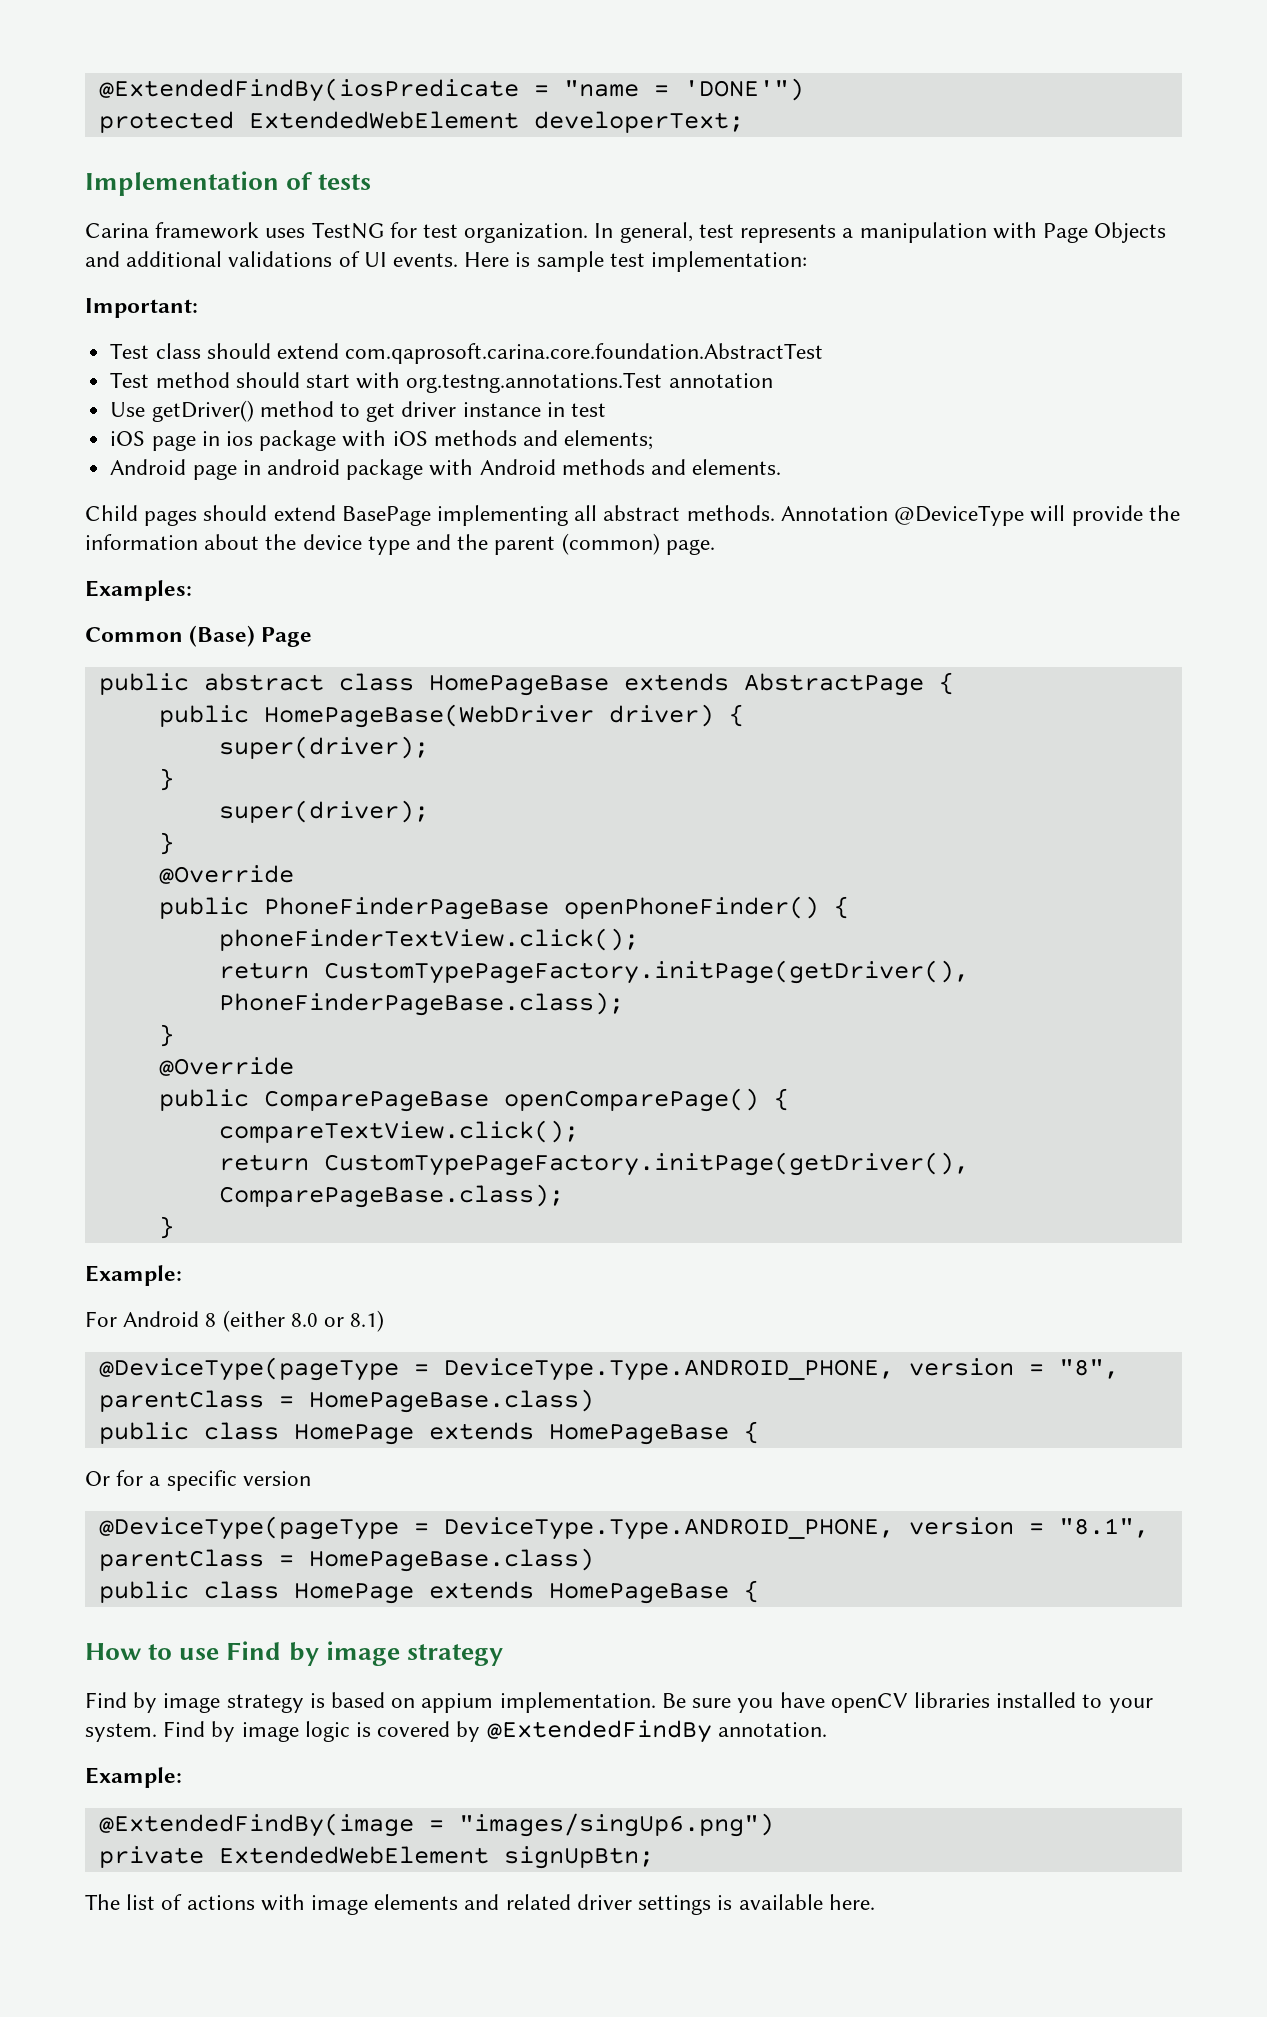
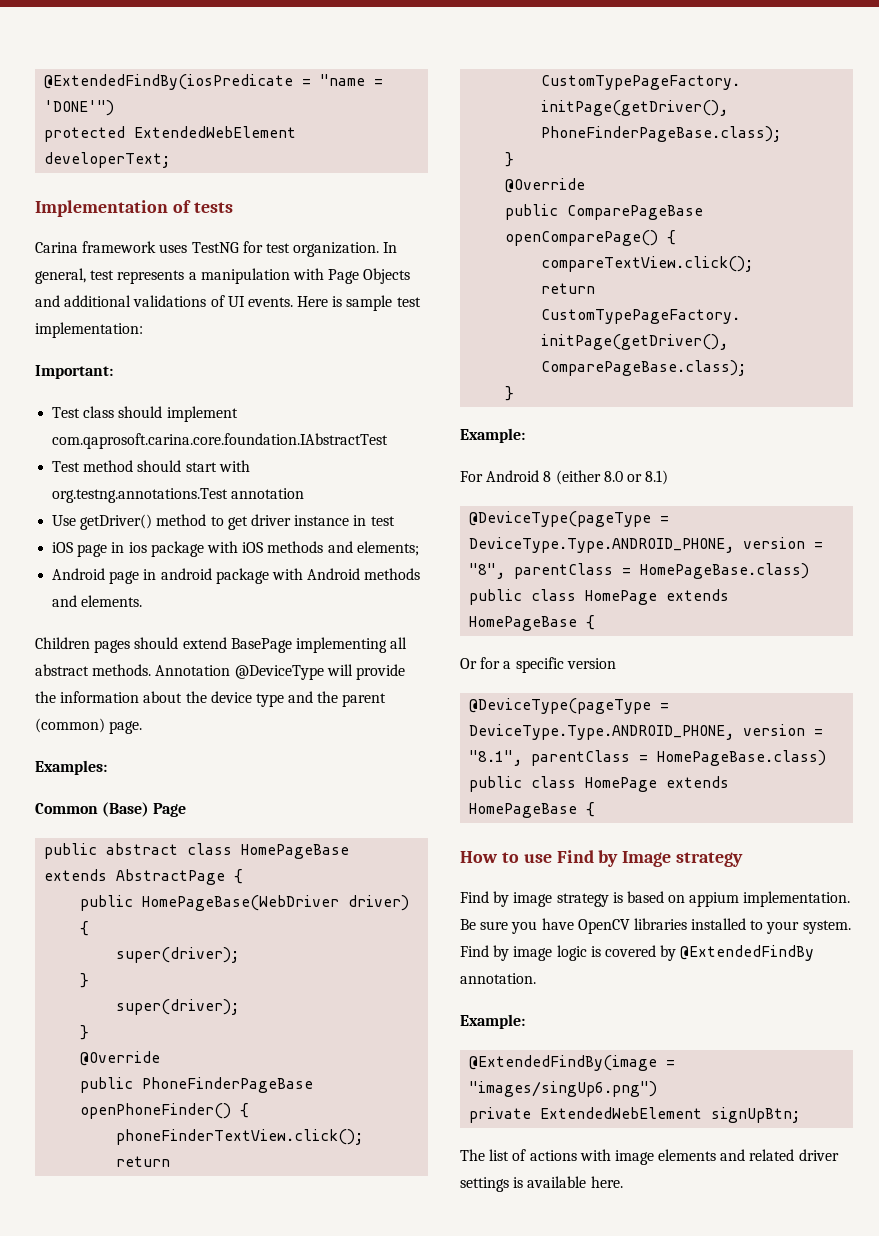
[276,343,824,364] extend com.qaprosoft.carina.core.foundation.AbstractTest -> [166,406,238,422] [52,433,389,449] implement com.qaprosoft.carina.core.foundation.IAbstractTest
[85,505,138,521] Child -> [35,637,90,649] Children
[325,1641,400,1666] image -> [622,851,672,867] Image
[830,1693,908,1713] openCV -> [577,919,630,934] OpenCV

